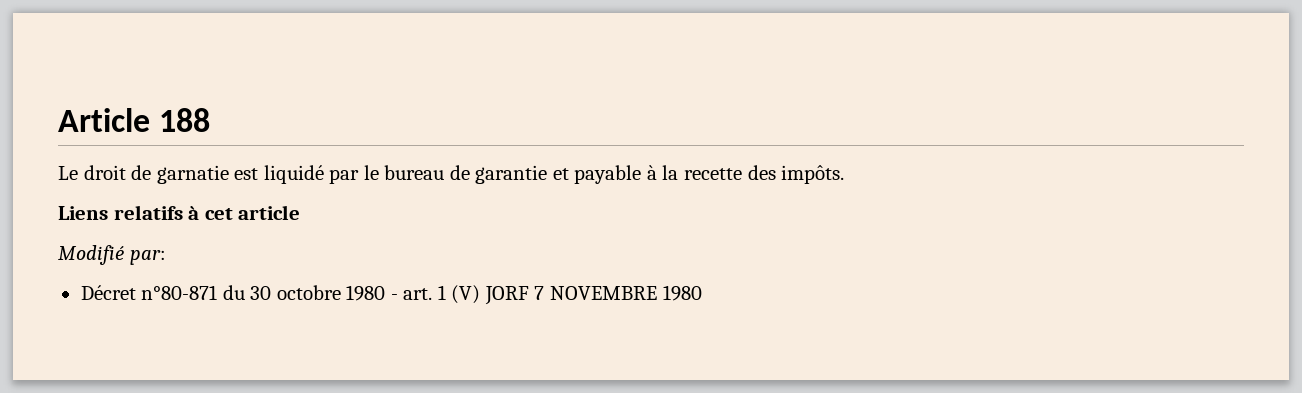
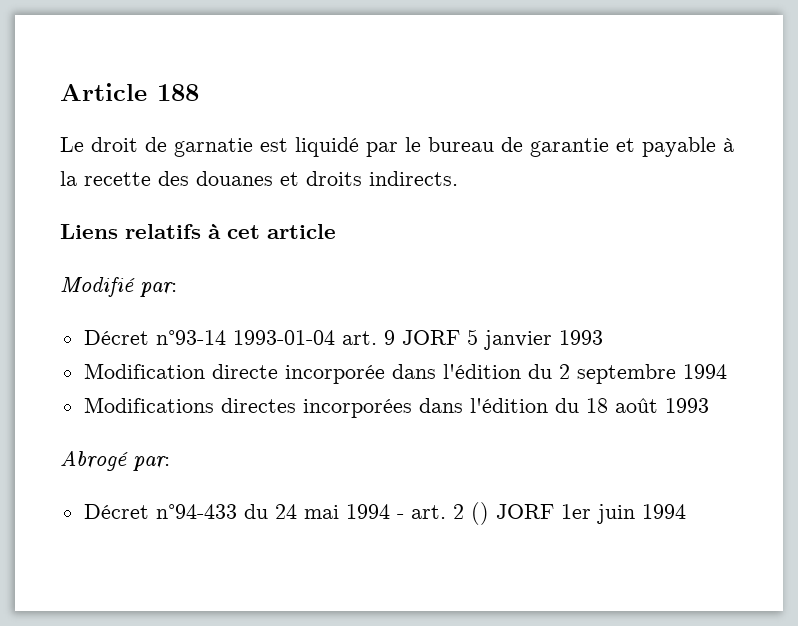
[781,165,845,184] impôts. -> [196,171,458,186] douanes et droits indirects.
[141,285,702,305] n°80-871 du 30 octobre 1980 - art. 1 (V) JORF 7 NOVEMBRE 1980 -> [155,329,603,350] [83,363,727,384] [83,397,709,418] [60,450,170,471] [83,502,686,525] n°93-14 1993-01-04 art. 9 JORF 5 janvier 1993 // Modification directe incorporée dans l'édition du 2 septembre 1994 // Modifications directes incorporées dans l'édition du 18 août 1993 // Abrogé par: // Décret n°94-433 du 24 mai 1994 - art. 2 () JORF 1er juin 1994

